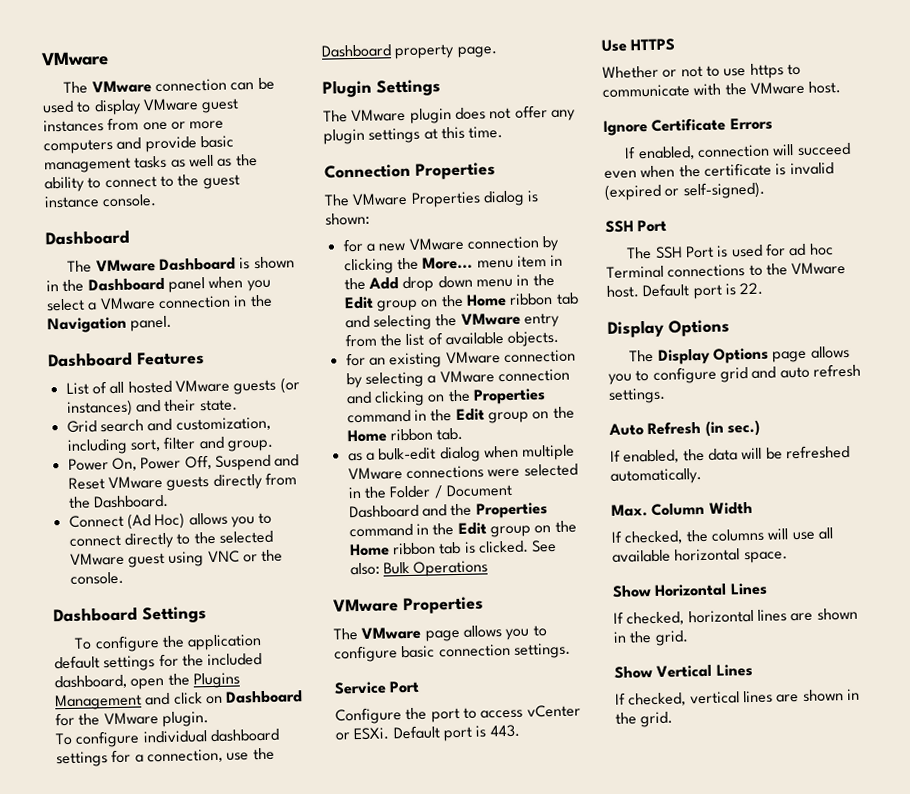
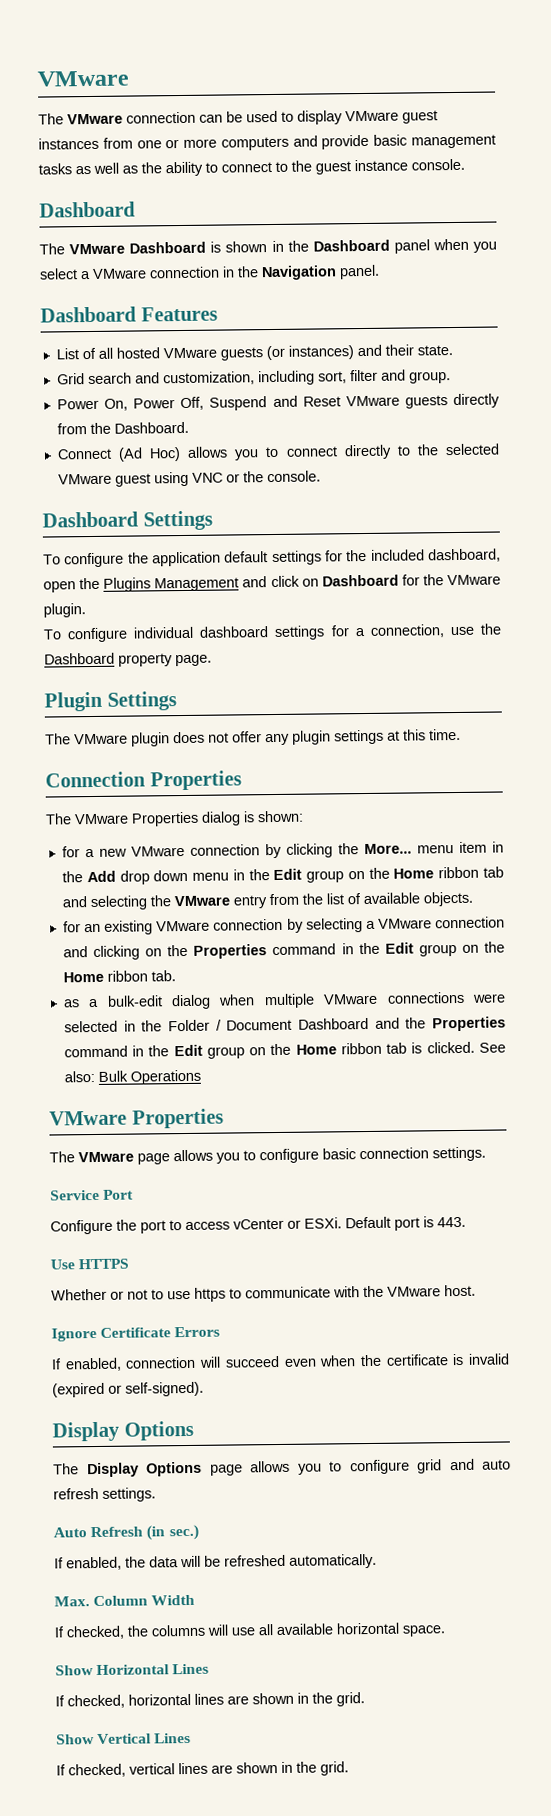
[605,219,668,233] [626,243,834,260] [606,261,847,279] [606,282,764,300] // SSH Port // The SSH Port is used for ad hoc Terminal connections to the VMware host. Default port is 22. -> (204, 1389) none

